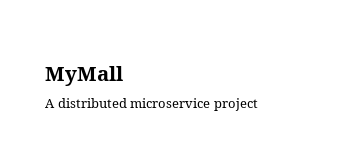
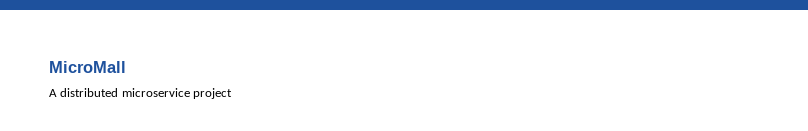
[45,66,123,86] MyMall -> [49,61,126,73] MicroMall

